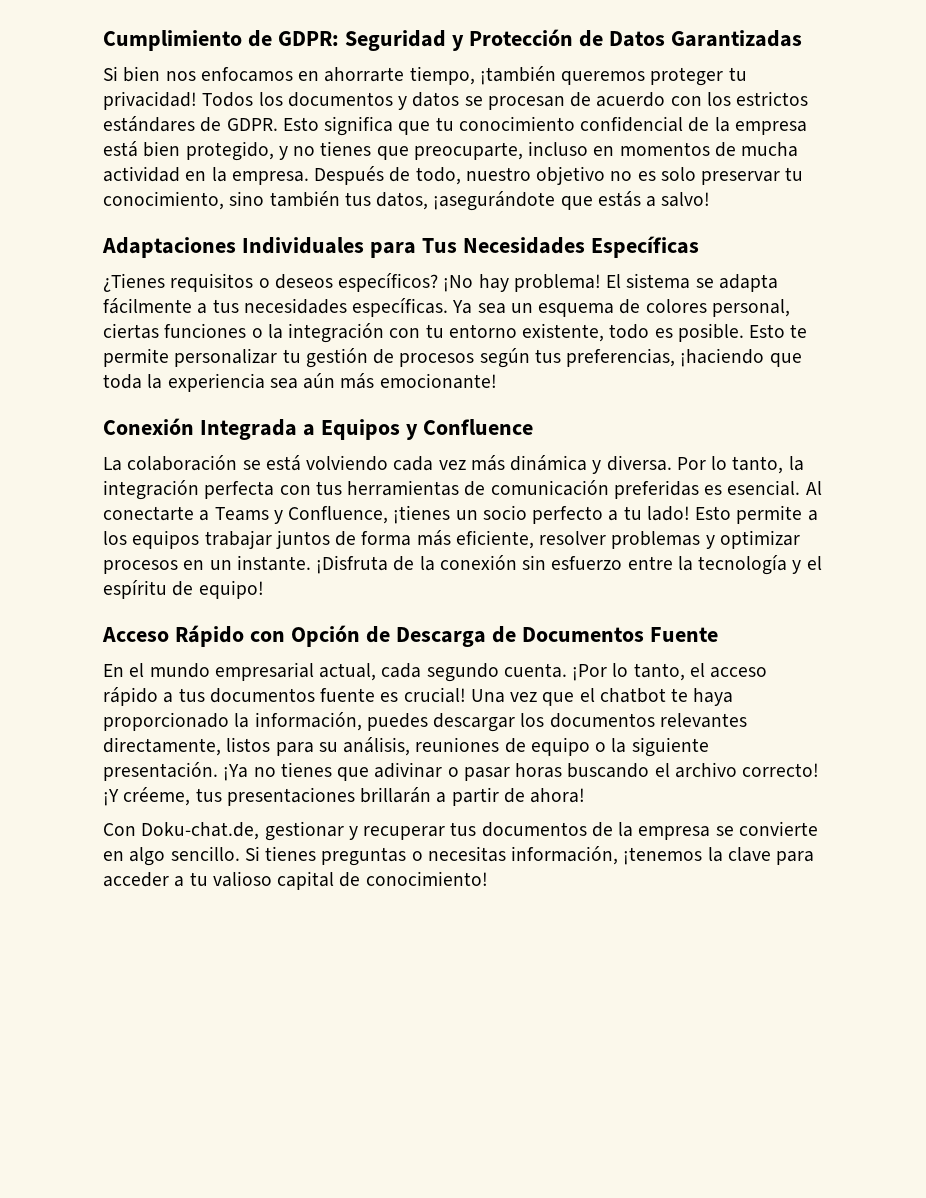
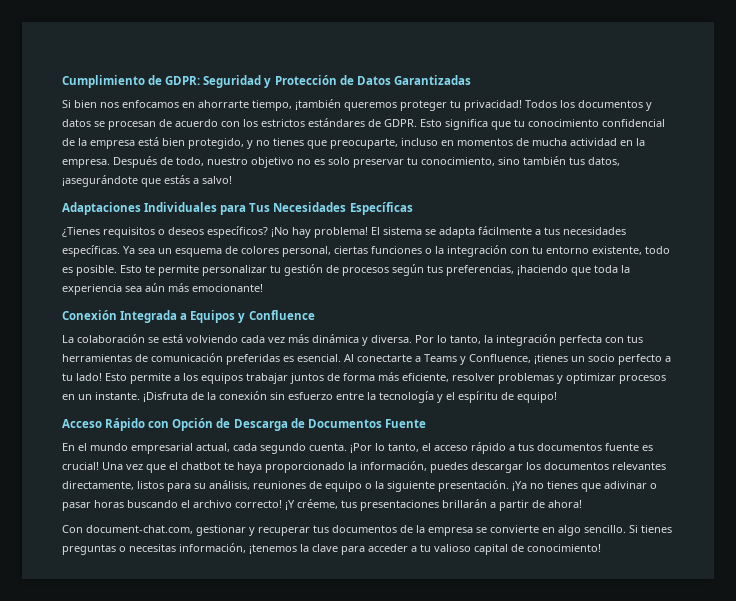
[141,822,260,840] Doku-chat.de, -> [86,525,193,534] document-chat.com,

